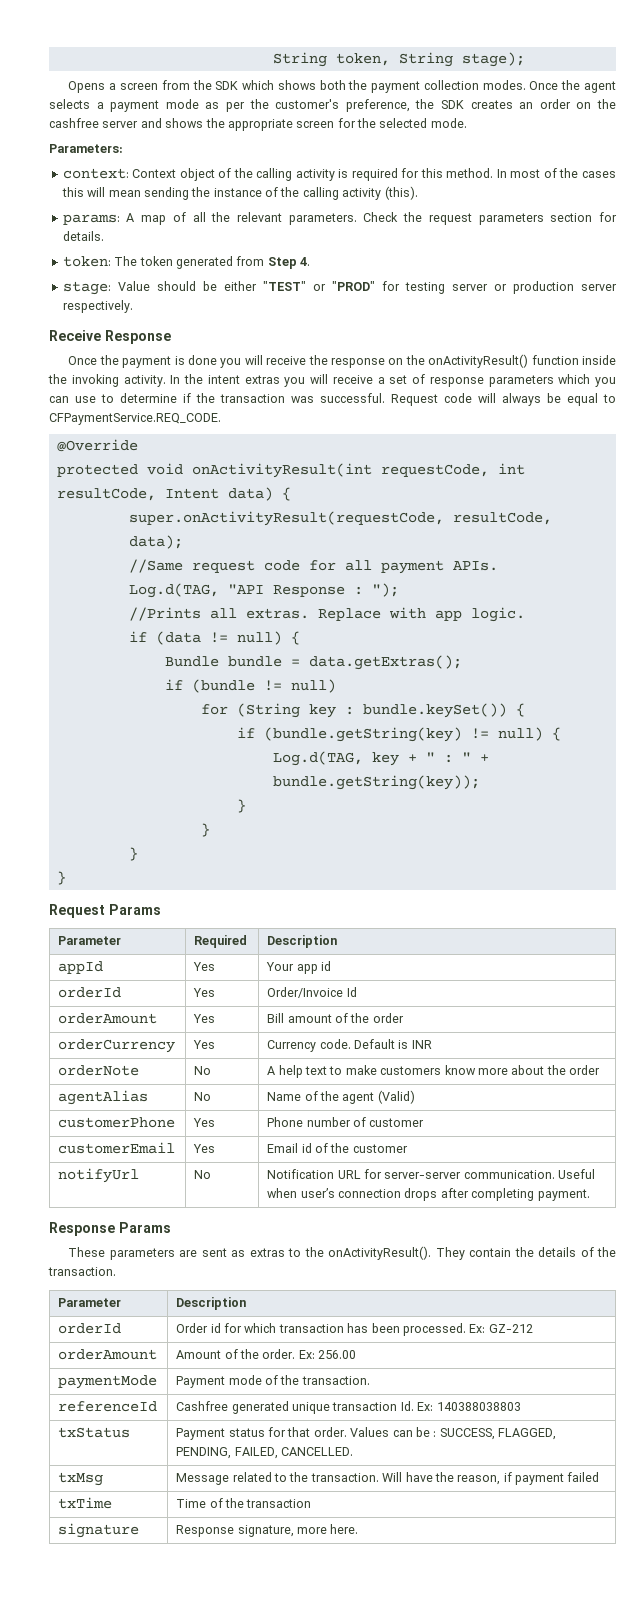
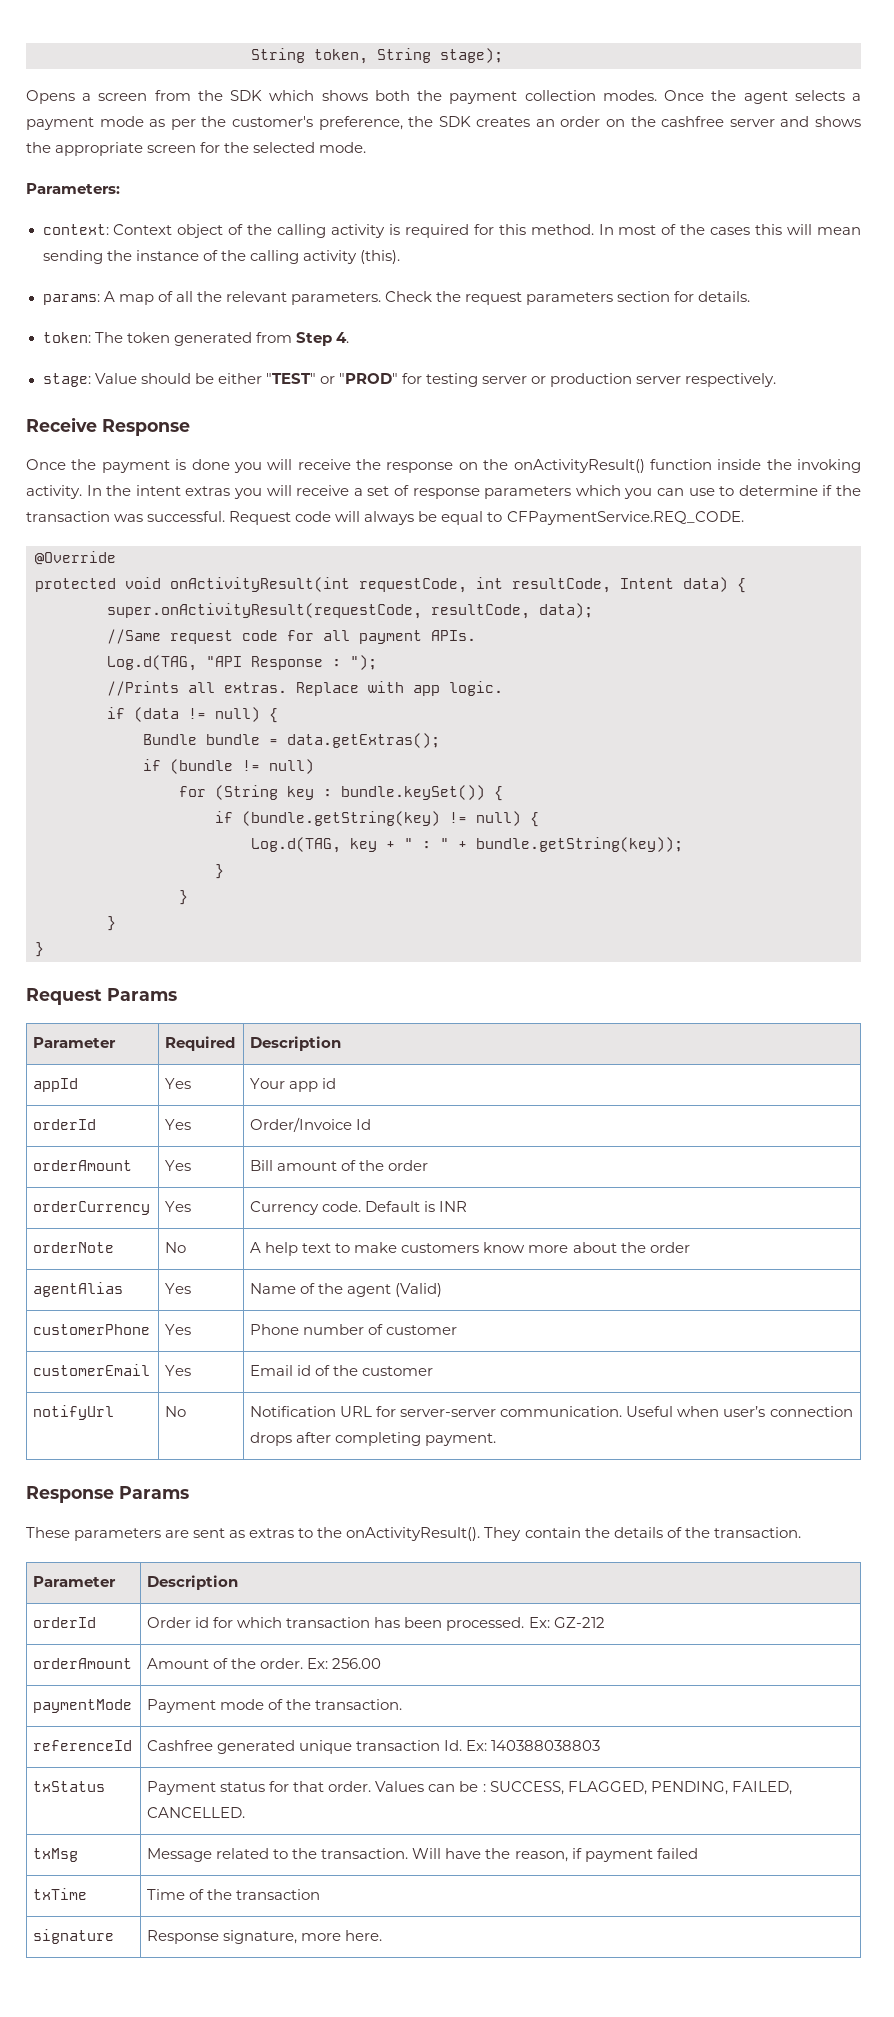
[194,1092,212,1101] No -> [165,1283,192,1294] Yes

